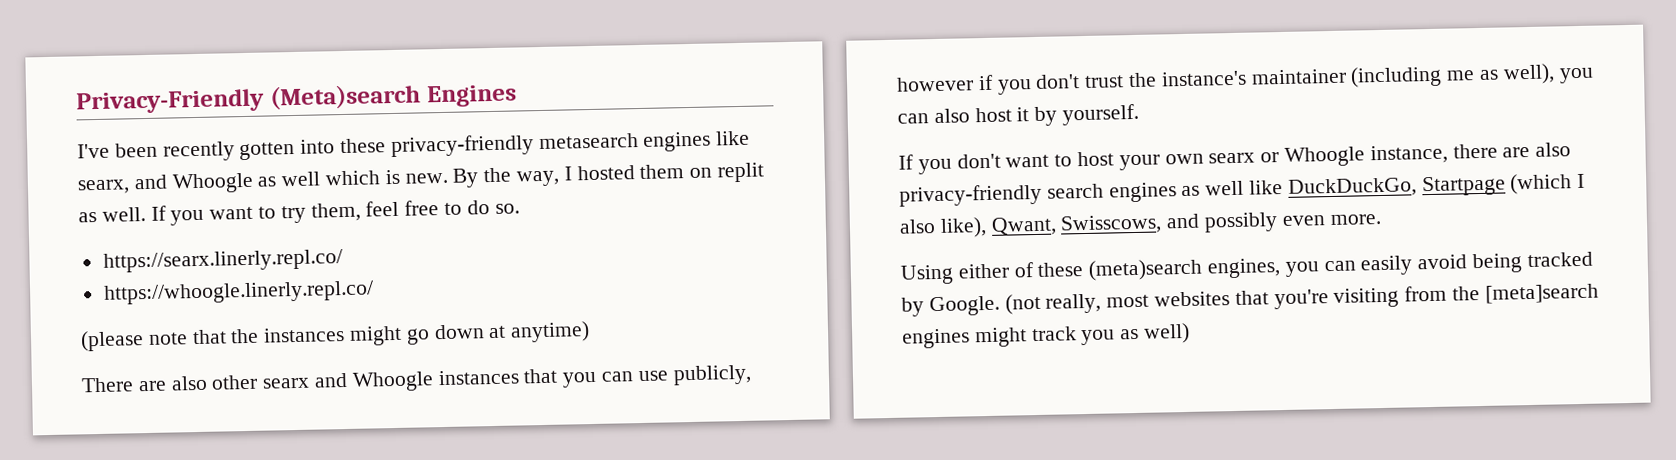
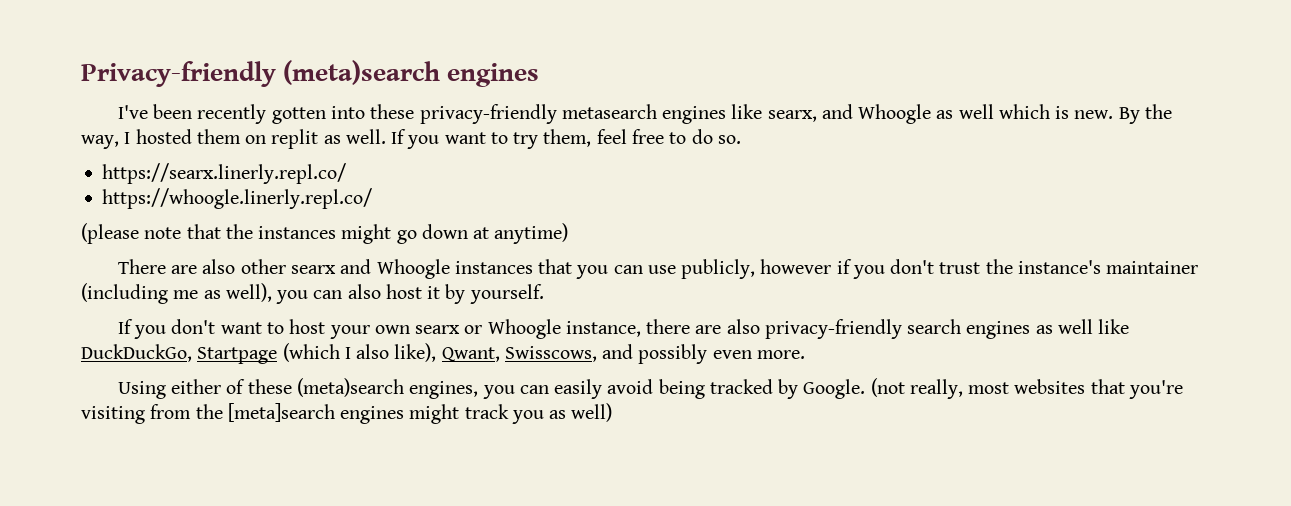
[76,83,517,115] Privacy-Friendly (Meta)search Engines -> [81,60,540,87] Privacy-friendly (meta)search engines

